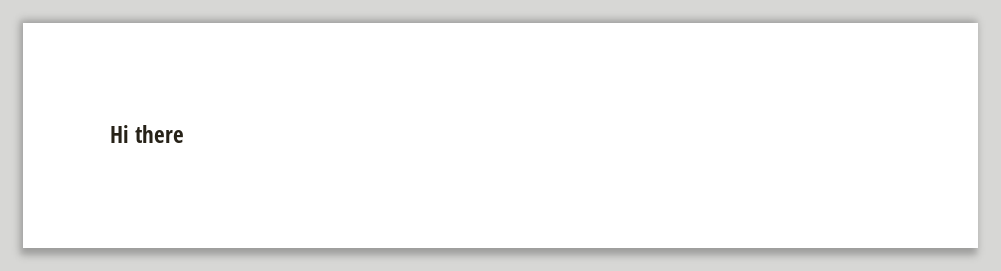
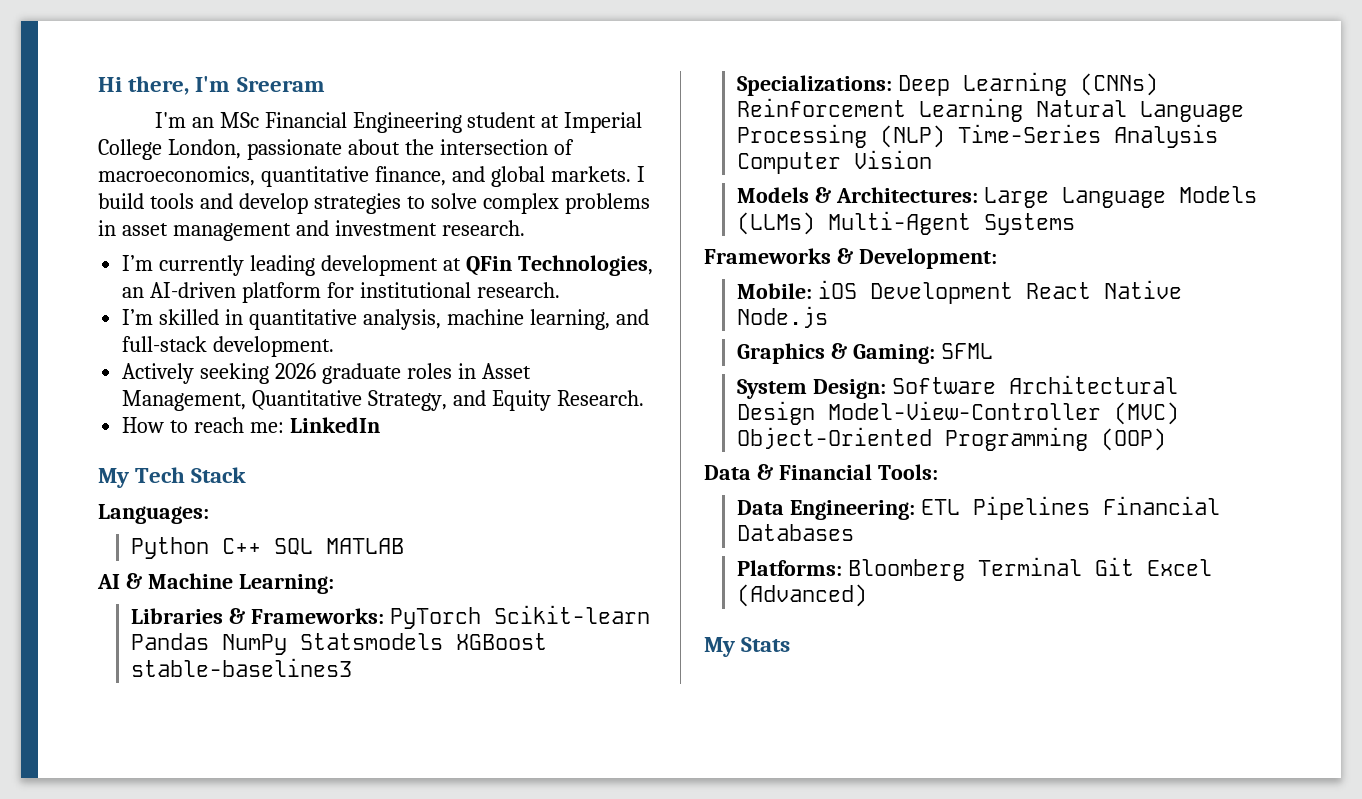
[135,125,185,143] there -> [128,76,325,95] [154,112,643,133] [98,139,574,160] [98,166,645,187] [98,193,650,214] [98,220,525,241] [122,255,653,276] [122,282,560,303] [122,309,649,330] [122,336,335,357] [122,363,531,384] [122,390,644,411] [122,417,380,433] [98,467,247,488] [98,504,209,524] [131,537,405,559] [97,573,334,594] [131,605,650,629] [131,633,548,655] [131,658,353,677] [737,72,1159,96] [737,98,1245,122] [737,124,1219,148] [737,150,933,174] [737,186,1257,208] [737,211,1076,235] [704,248,997,269] [737,280,1183,304] [737,306,829,328] [737,343,993,364] [737,375,1179,399] [737,401,1180,425] [737,427,1167,451] [704,464,938,480] [737,496,1221,520] [737,524,855,541] [737,557,1213,581] [737,584,868,607] [704,637,791,657] there, I'm Sreeram // I'm an MSc Financial Engineering student at Imperial College London, passionate about the intersection of macroeconomics, quantitative finance, and global markets. I build tools and develop strategies to solve complex problems in asset management and investment research. // I’m currently leading development at QFin Technologies, an AI-driven platform for institutional research. // I’m skilled in quantitative analysis, machine learning, and full-stack development. // Actively seeking 2026 graduate roles in Asset Management, Quantitative Strategy, and Equity Research. // How to reach me: LinkedIn // My Tech Stack // Languages: // Python C++ SQL MATLAB // AI & Machine Learning: // Libraries & Frameworks: PyTorch Scikit-learn Pandas NumPy Statsmodels XGBoost stable-baselines3 // Specializations: Deep Learning (CNNs) Reinforcement Learning Natural Language Processing (NLP) Time-Series Analysis Computer Vision // Models & Architectures: Large Language Models (LLMs) Multi-Agent Systems // Frameworks & Development: // Mobile: iOS Development React Native Node.js // Graphics & Gaming: SFML // System Design: Software Architectural Design Model-View-Controller (MVC) Object-Oriented Programming (OOP) // Data & Financial Tools: // Data Engineering: ETL Pipelines Financial Databases // Platforms: Bloomberg Terminal Git Excel (Advanced) // My Stats

